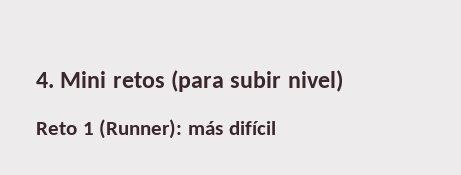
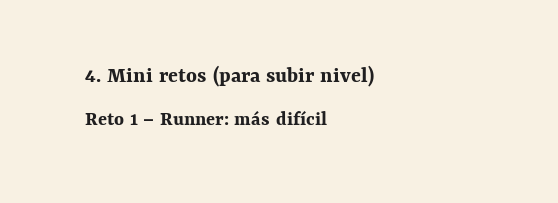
[99,119,183,139] (Runner): -> [143,113,229,125] – Runner:

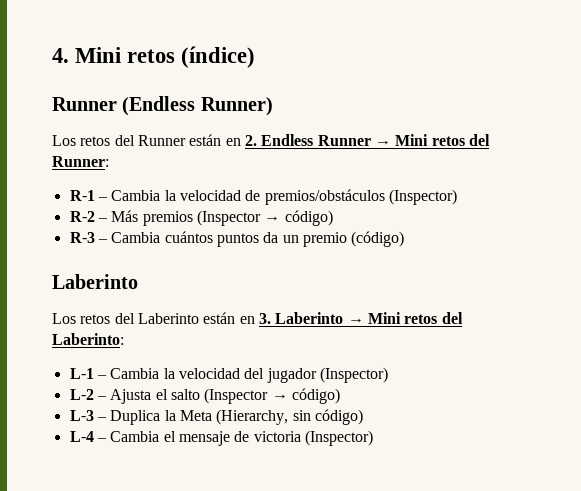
[212,65,375,87] [85,110,327,125] (para subir nivel) // Reto 1 – Runner: más difícil -> [181,46,256,68] [52,96,273,116] [52,134,490,146] [52,156,109,167] [69,189,457,205] [69,210,333,226] [69,231,405,247] [52,274,138,289] [52,312,463,324] [52,333,124,345] [69,367,388,383] [69,388,340,404] [69,409,363,425] [69,430,373,446] (índice) // Runner (Endless Runner) // Los retos del Runner están en 2. Endless Runner → Mini retos del Runner: // R-1 – Cambia la velocidad de premios/obstáculos (Inspector) // R-2 – Más premios (Inspector → código) // R-3 – Cambia cuántos puntos da un premio (código) // Laberinto // Los retos del Laberinto están en 3. Laberinto → Mini retos del Laberinto: // L-1 – Cambia la velocidad del jugador (Inspector) // L-2 – Ajusta el salto (Inspector → código) // L-3 – Duplica la Meta (Hierarchy, sin código) // L-4 – Cambia el mensaje de victoria (Inspector)

